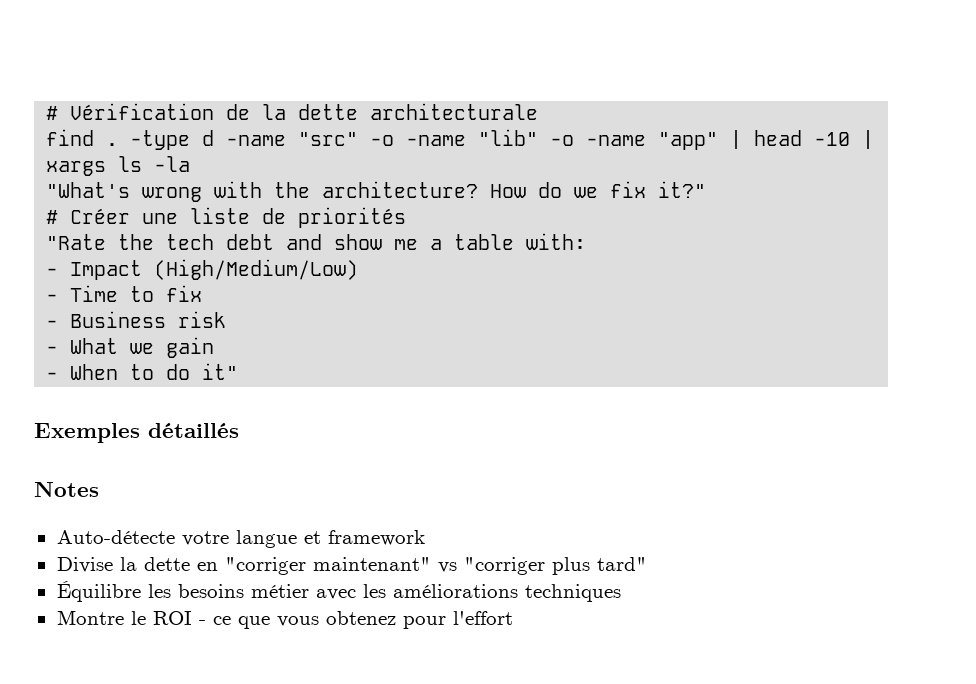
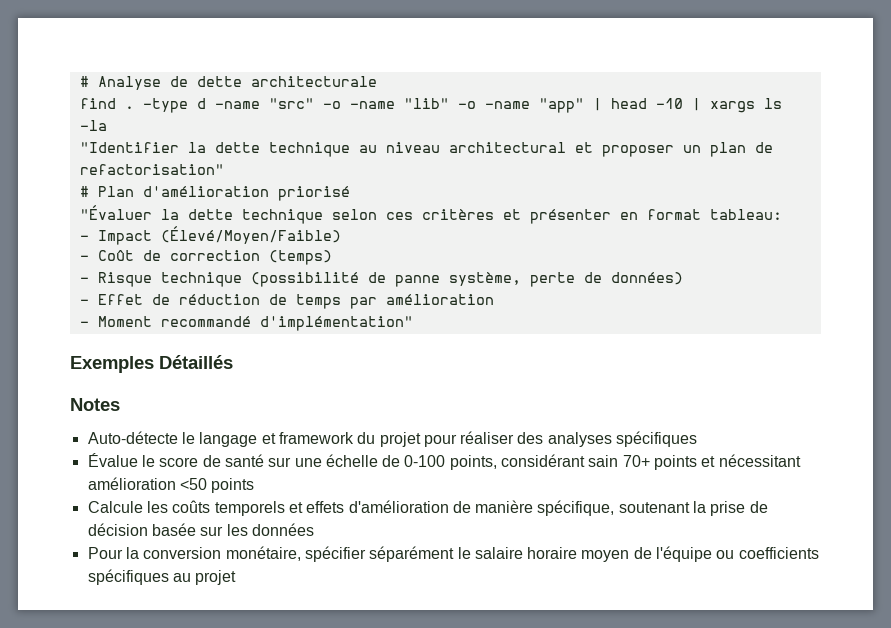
[46,103,287,120] # Vérification de la -> [79,76,188,90] # Analyse de
[46,181,707,202] [46,207,407,228] [46,233,587,250] "What's wrong with the architecture? How do we fix it?" // # Créer une liste de priorités // "Rate the tech debt and show me a table with: -> [79,142,773,157] [79,164,224,175] [79,186,350,201] [79,205,782,224] "Identifier la dette technique au niveau architectural et proposer un plan de refactorisation" // # Plan d'amélioration priorisé // "Évaluer la dette technique selon ces critères et présenter en format tableau:
[154,259,359,280] [46,285,203,302] [46,311,227,328] [46,337,215,358] [46,363,239,380] (High/Medium/Low) // - Time to fix // - Business risk // - What we gain // - When to do it" -> [160,226,341,244] [79,250,332,265] [79,272,683,287] [79,294,494,309] [79,316,413,331] (Élevé/Moyen/Faible) // - Coût de correction (temps) // - Risque technique (possibilité de panne système, perte de données) // - Effet de réduction de temps par amélioration // - Moment recommandé d'implémentation"
[148,423,239,438] détaillés -> [159,355,233,369] Détaillés
[181,530,297,548] votre langue -> [181,432,258,447] le langage
[56,557,647,575] [56,581,621,602] [56,610,513,629] // Divise la dette en "corriger maintenant" vs "corriger plus tard" // Équilibre les besoins métier avec les améliorations techniques // Montre le ROI - ce que vous obtenez pour l'effort -> [357,431,698,447] [87,453,801,470] [87,477,255,493] [87,500,768,516] [87,523,314,536] [87,546,819,562] [87,569,237,585] du projet pour réaliser des analyses spécifiques // Évalue le score de santé sur une échelle de 0-100 points, considérant sain 70+ points et nécessitant amélioration <50 points // Calcule les coûts temporels et effets d'amélioration de manière spécifique, soutenant la prise de décision basée sur les données // Pour la conversion monétaire, spécifier séparément le salaire horaire moyen de l'équipe ou coefficients spécifiques au projet

